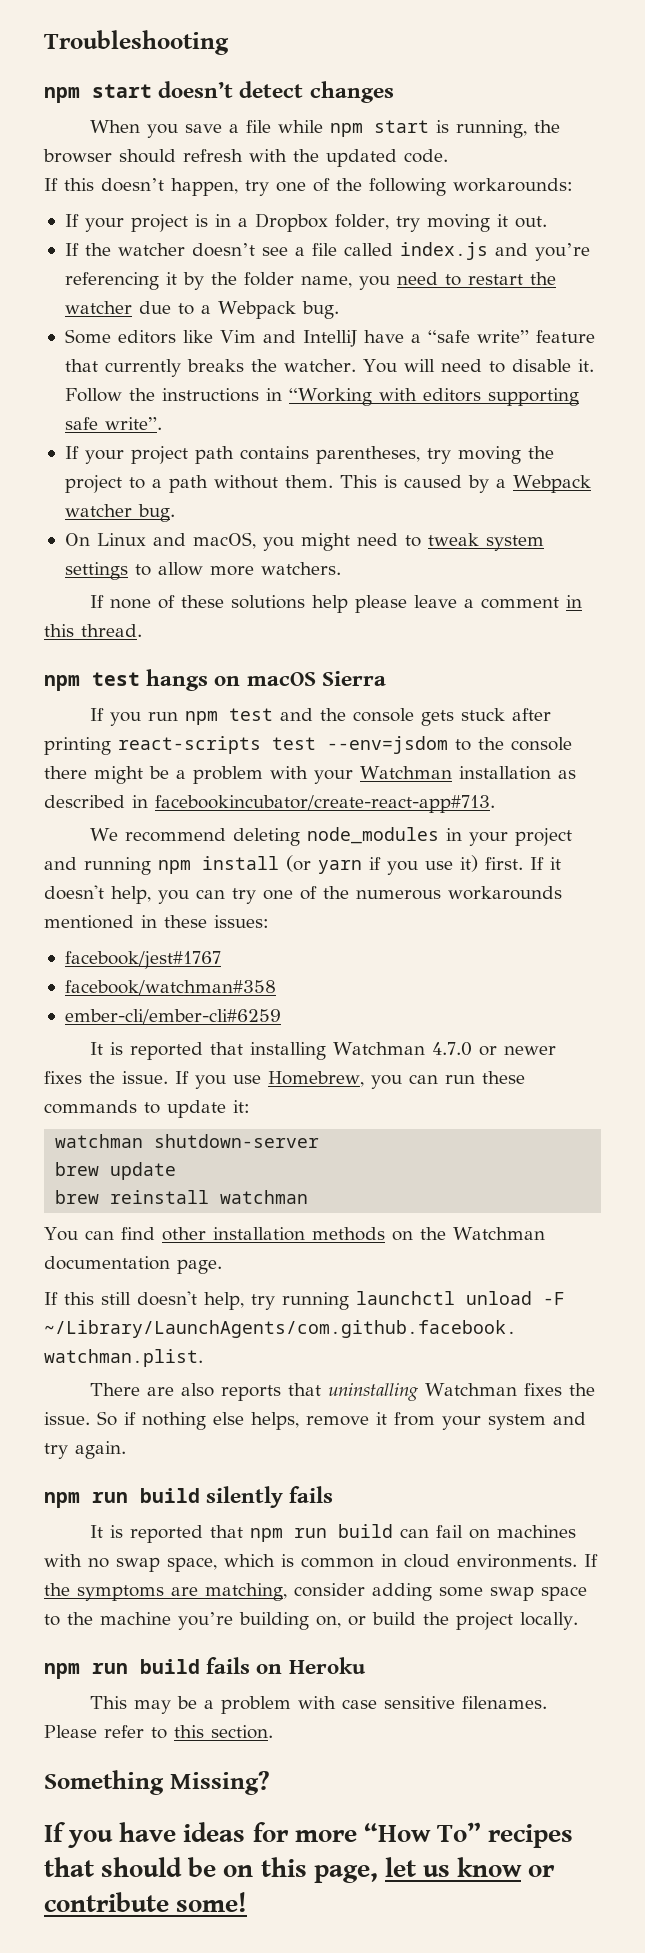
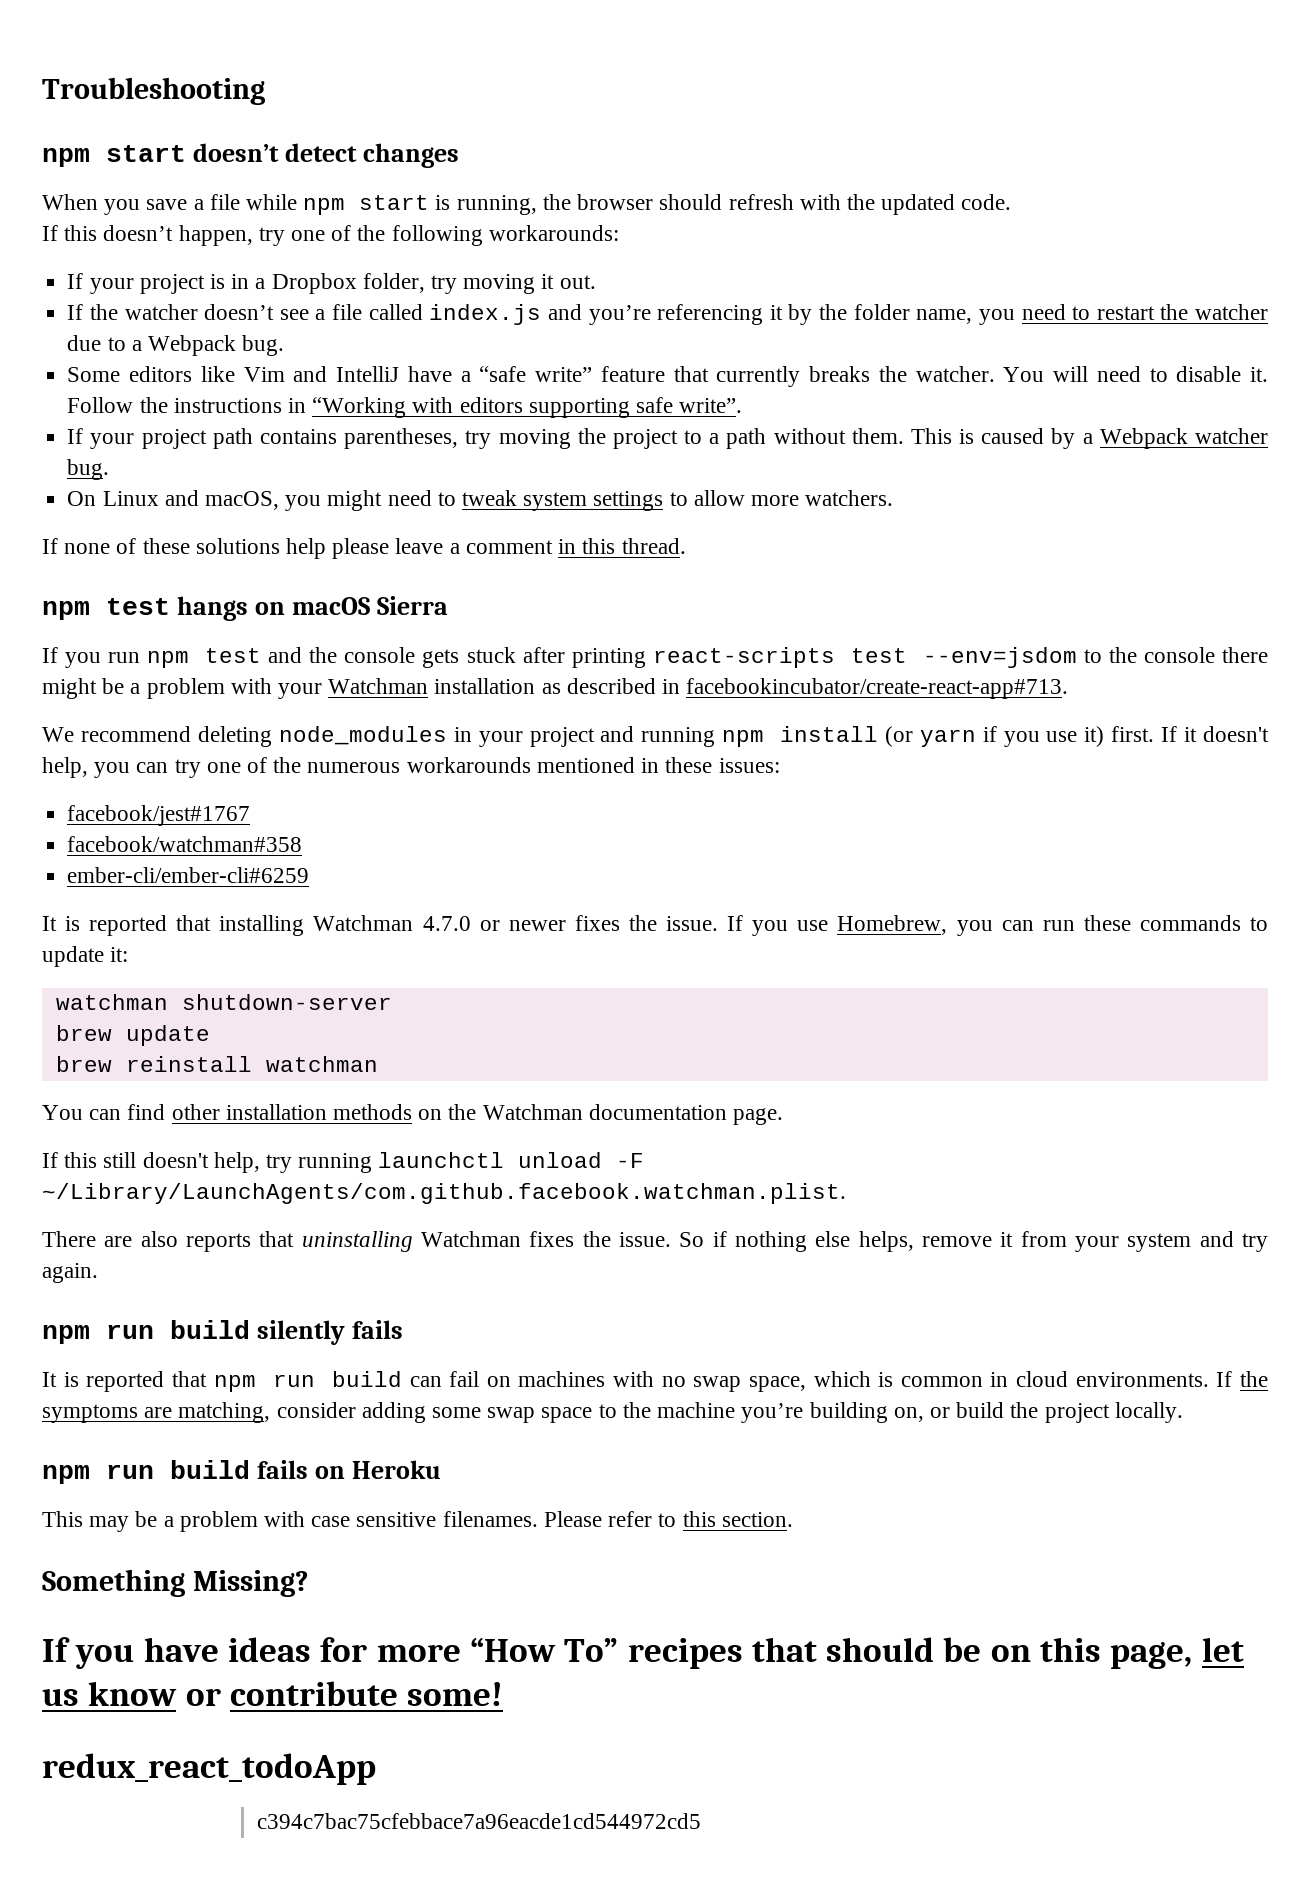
(248, 1902) none -> [42,1753,376,1785] [256,1813,701,1829] // redux_react_todoApp // c394c7bac75cfebbace7a96eacde1cd544972cd5

